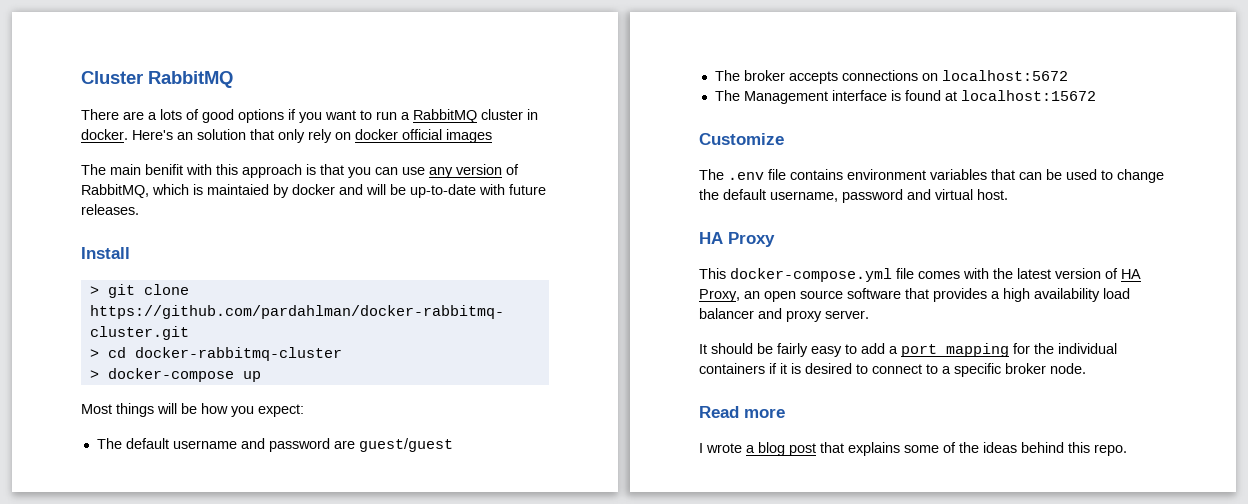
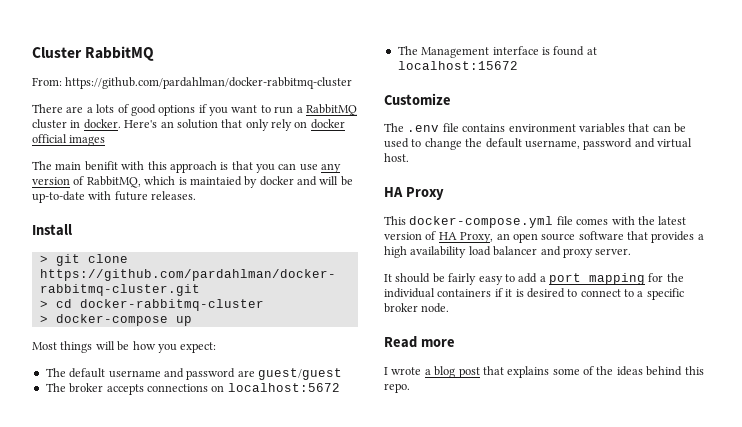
(233, 79) none -> [32,77,353,89] // From: https://github.com/pardahlman/docker-rabbitmq-cluster

